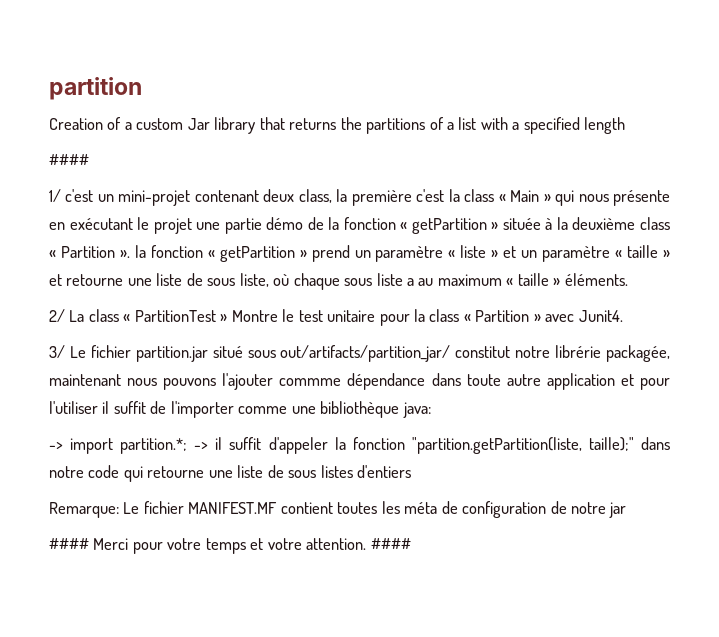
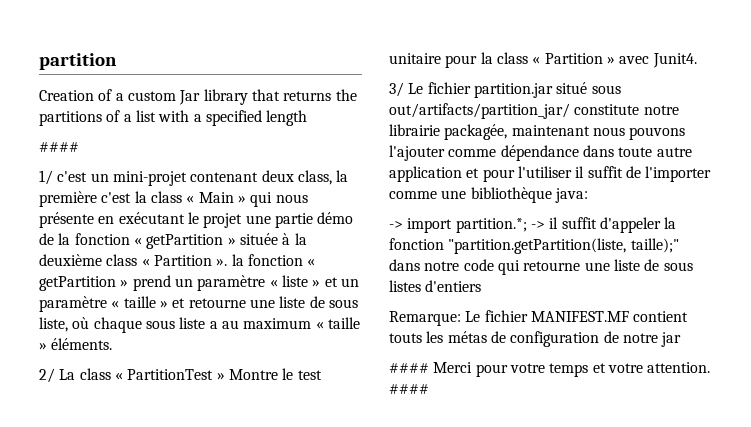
[455,345,602,358] constitut notre librérie -> [574,104,679,115] [389,124,440,136] constitute notre librairie
[279,378,342,386] commme -> [448,149,497,157] comme
[337,501,438,514] toutes les méta -> [389,331,487,343] touts les métas

